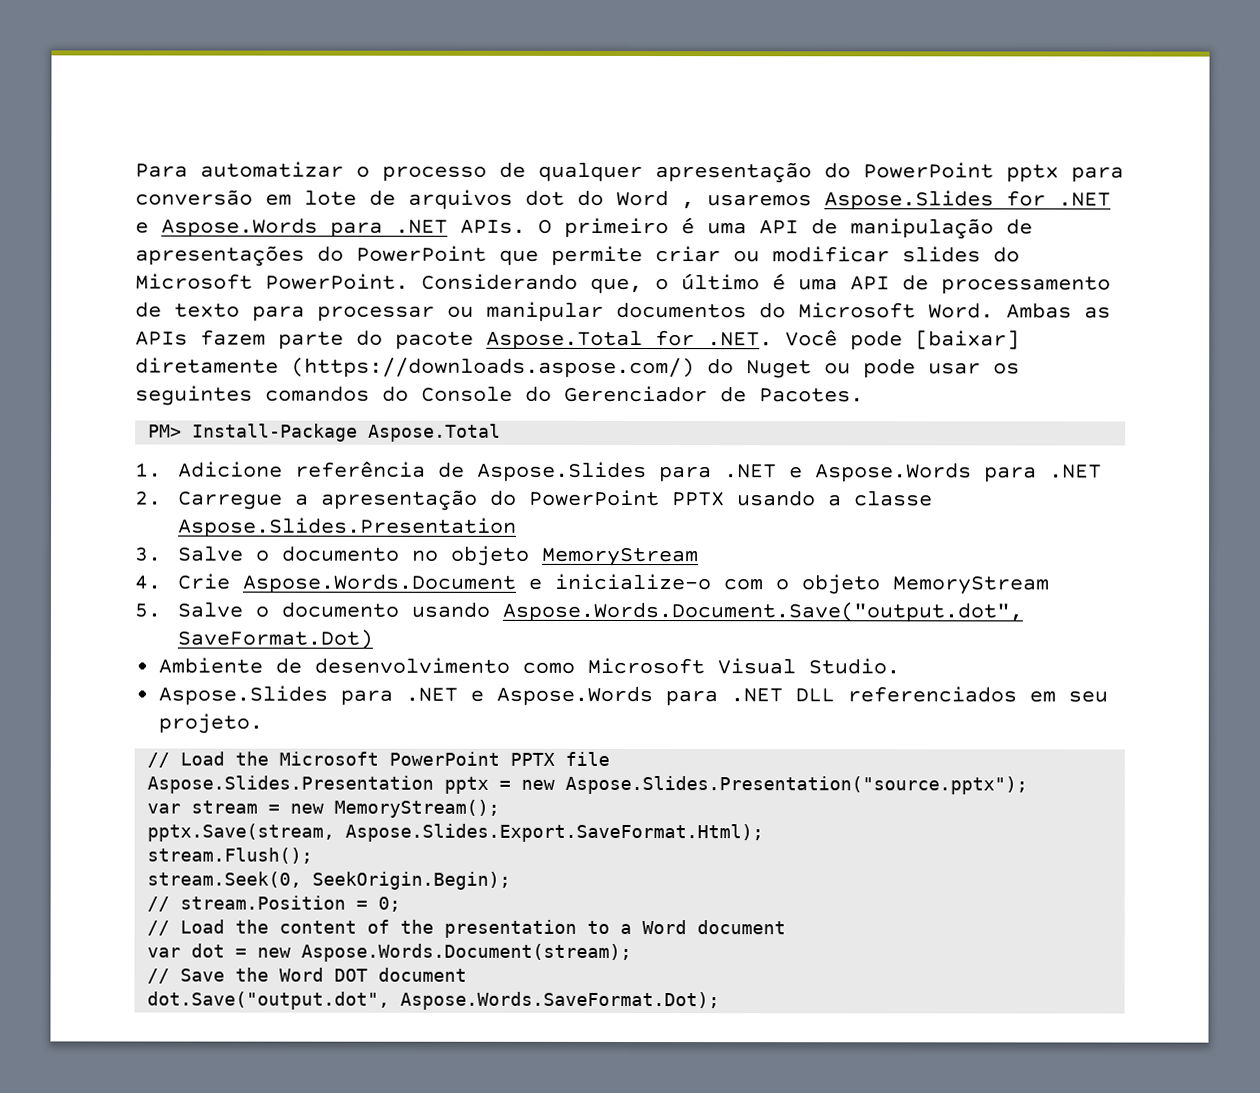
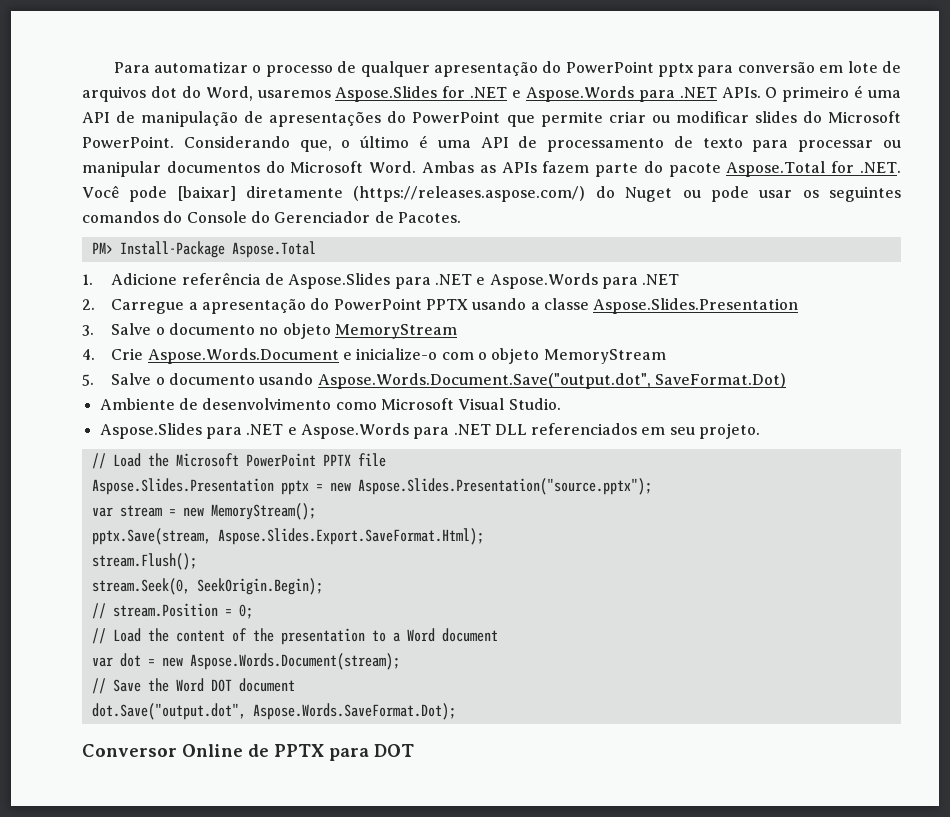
[616,189,695,210] Word , -> [205,86,253,101] Word,
[291,357,695,379] (https://downloads.aspose.com/) -> [353,186,586,202] (https://releases.aspose.com/)
(721, 1001) none -> [82,744,414,761] // Conversor Online de PPTX para DOT

